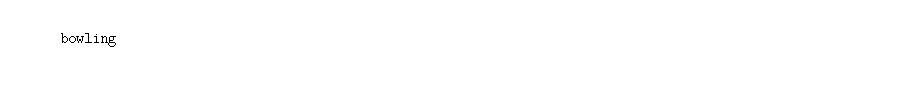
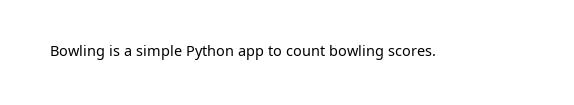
[60,32,116,47] bowling -> [50,45,436,60] Bowling is a simple Python app to count bowling scores.

